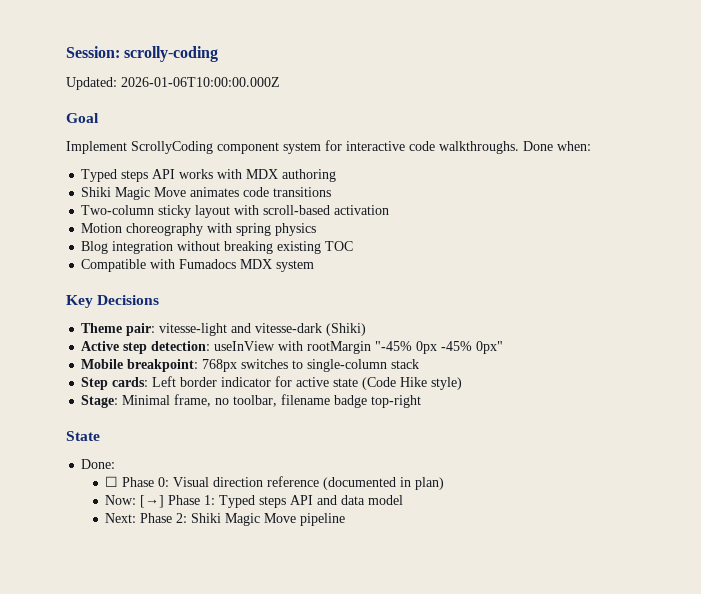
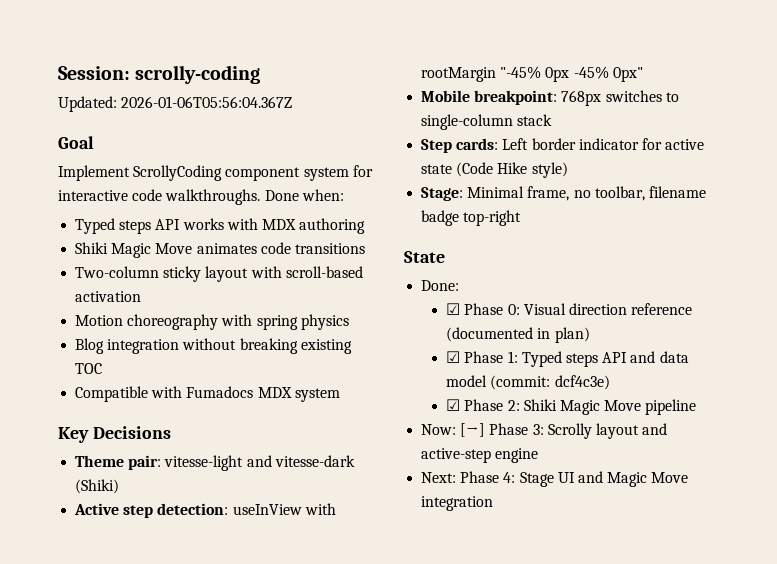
[121,77,280,87] 2026-01-06T10:00:00.000Z -> [121,96,293,108] 2026-01-06T05:56:04.367Z
[105,476,119,487] ☐ -> [446,303,461,315] ☑
[105,495,165,508] Now: [→] -> [446,351,461,363] ☑
[105,513,137,523] // Next: -> [490,375,610,390] [446,399,461,411] (commit: dcf4c3e) // ☑
(346, 519) none -> [421,423,668,439] [421,448,539,463] [421,471,689,487] [421,496,494,511] // Now: [→] Phase 3: Scrolly layout and active-step engine // Next: Phase 4: Stage UI and Magic Move integration

